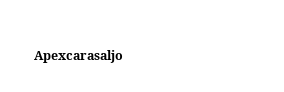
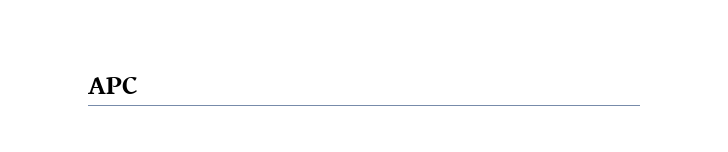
[34,50,123,63] Apexcarasaljo -> [88,76,138,94] APC

